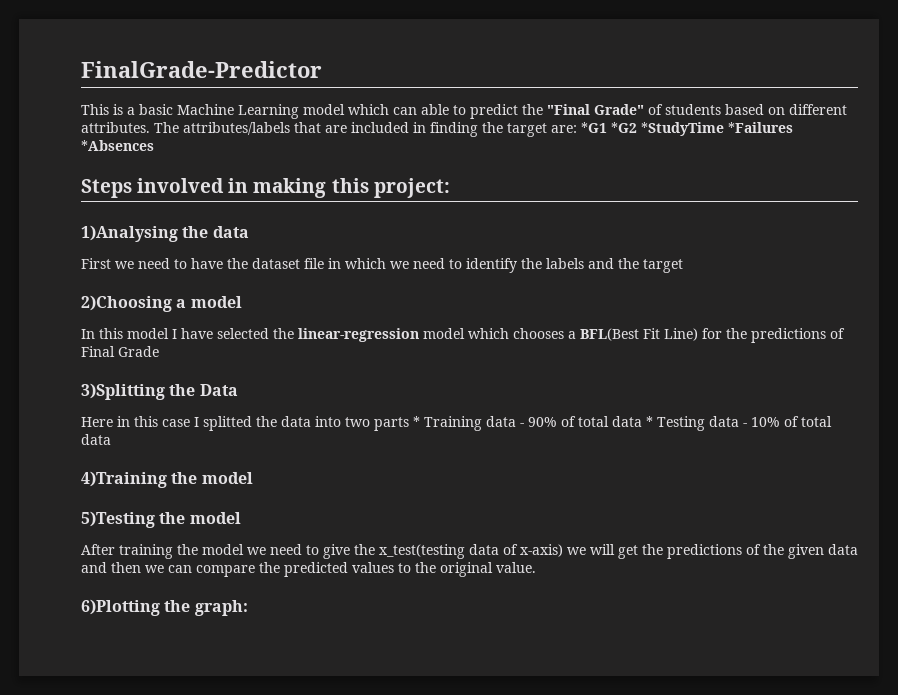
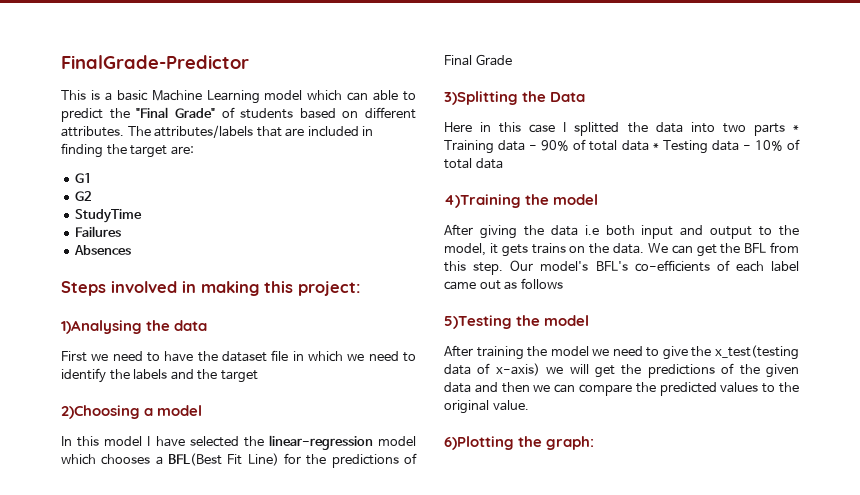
[581,122,793,136] [81,140,154,151] *G1 *G2 *StudyTime *Failures *Absences -> [75,173,93,183] [75,191,93,201] [75,209,143,223] [75,226,122,237] [74,245,132,255] // G1 // G2 // StudyTime // Failures // Absences
(253, 478) none -> [444,224,799,239] [444,242,799,257] [444,260,799,275] [444,278,563,290] // After giving the data i.e both input and output to the model, it gets trains on the data. We can get the BFL from this step. Our model's BFL's co-efficients of each label came out as follows

